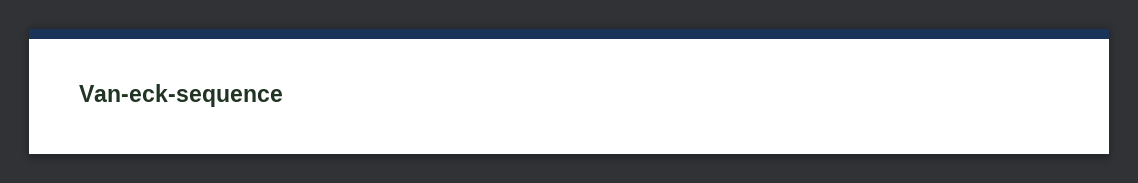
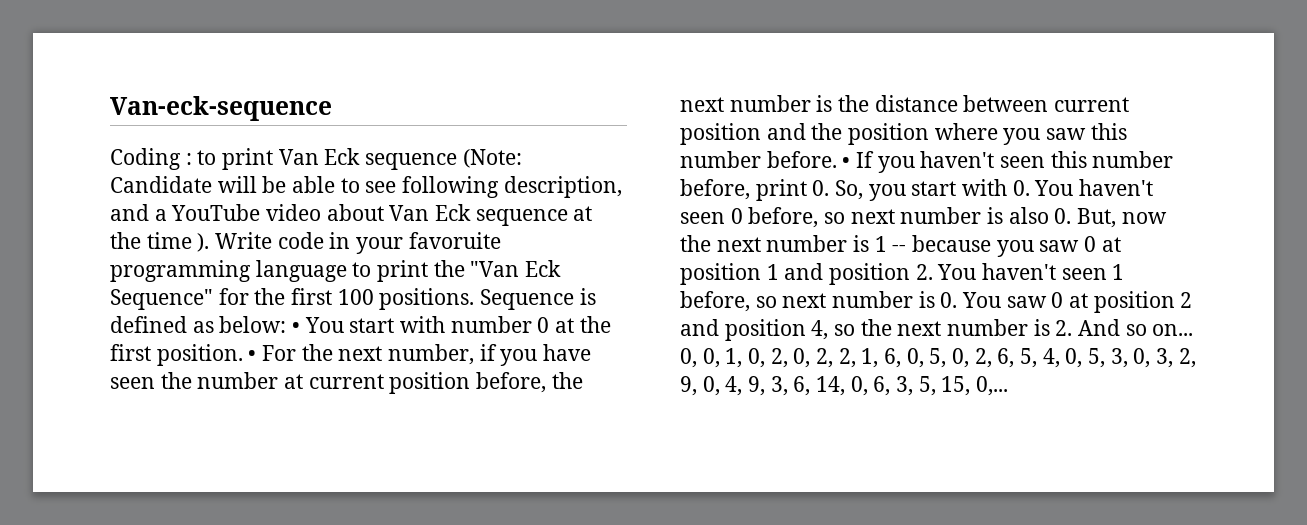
(283, 95) none -> [110,148,522,170] [110,176,622,198] [110,204,593,226] [110,232,501,254] [110,260,562,282] [110,288,596,310] [110,316,611,333] [110,344,592,366] [110,372,583,394] [680,95,1130,112] [680,123,1127,145] [680,151,1174,173] [680,179,1154,201] [680,207,1167,228] [680,235,1121,257] [680,263,1125,285] [680,291,1193,313] [680,319,1194,341] [680,348,1196,368] [680,376,1009,396] // Coding : to print Van Eck sequence (Note: Candidate will be able to see following description, and a YouTube video about Van Eck sequence at the time ). Write code in your favoruite programming language to print the "Van Eck Sequence" for the first 100 positions. Sequence is defined as below: • You start with number 0 at the first position. • For the next number, if you have seen the number at current position before, the next number is the distance between current position and the position where you saw this number before. • If you haven't seen this number before, print 0. So, you start with 0. You haven't seen 0 before, so next number is also 0. But, now the next number is 1 -- because you saw 0 at position 1 and position 2. You haven't seen 1 before, so next number is 0. You saw 0 at position 2 and position 4, so the next number is 2. And so on... 0, 0, 1, 0, 2, 0, 2, 2, 1, 6, 0, 5, 0, 2, 6, 5, 4, 0, 5, 3, 0, 3, 2, 9, 0, 4, 9, 3, 6, 14, 0, 6, 3, 5, 15, 0,...

